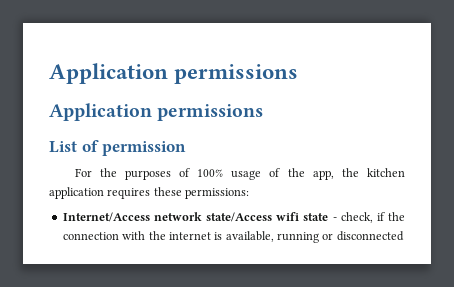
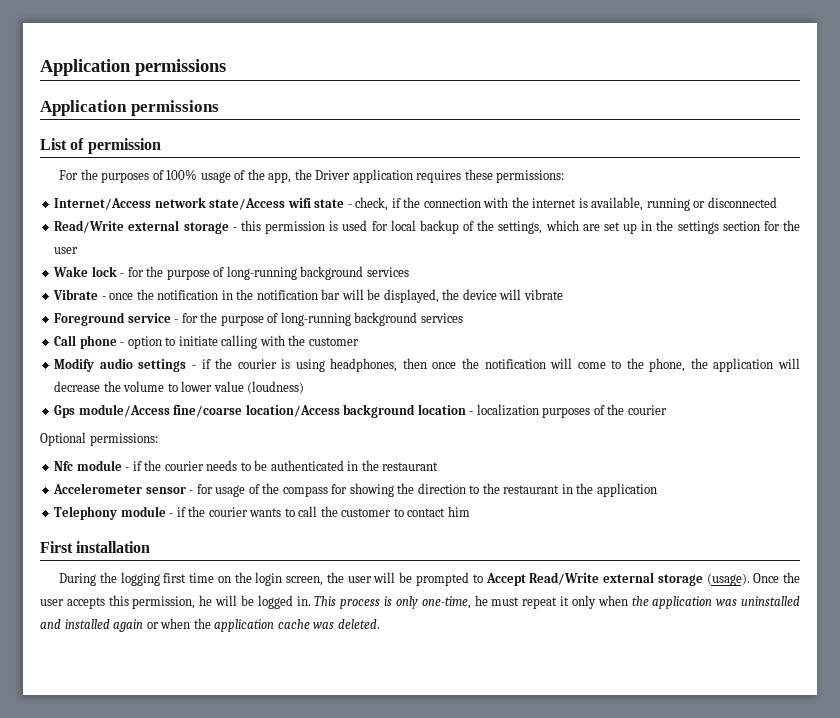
[367,168,405,177] kitchen -> [315,170,351,180] Driver
(404, 236) none -> [54,220,800,234] [54,247,79,254] [53,266,409,280] [53,289,563,303] [54,312,463,326] [54,335,359,349] [54,358,800,372] [54,381,305,394] [54,404,667,418] [40,432,158,446] [54,460,439,471] [53,483,657,497] [54,506,470,520] [40,541,151,553] [59,572,800,586] [40,595,801,609] [40,618,380,632] // Read/Write external storage - this permission is used for local backup of the settings, which are set up in the settings section for the user // Wake lock - for the purpose of long-running background services // Vibrate - once the notification in the notification bar will be displayed, the device will vibrate // Foreground service - for the purpose of long-running background services // Call phone - option to initiate calling with the customer // Modify audio settings - if the courier is using headphones, then once the notification will come to the phone, the application will decrease the volume to lower value (loudness) // Gps module/Access fine/coarse location/Access background location - localization purposes of the courier // Optional permissions: // Nfc module - if the courier needs to be authenticated in the restaurant // Accelerometer sensor - for usage of the compass for showing the direction to the restaurant in the application // Telephony module - if the courier wants to call the customer to contact him // First installation // During the logging first time on the login screen, the user will be prompted to Accept Read/Write external storage (usage). Once the user accepts this permission, he will be logged in. This process is only one-time, he must repeat it only when the application was uninstalled and installed again or when the application cache was deleted.

